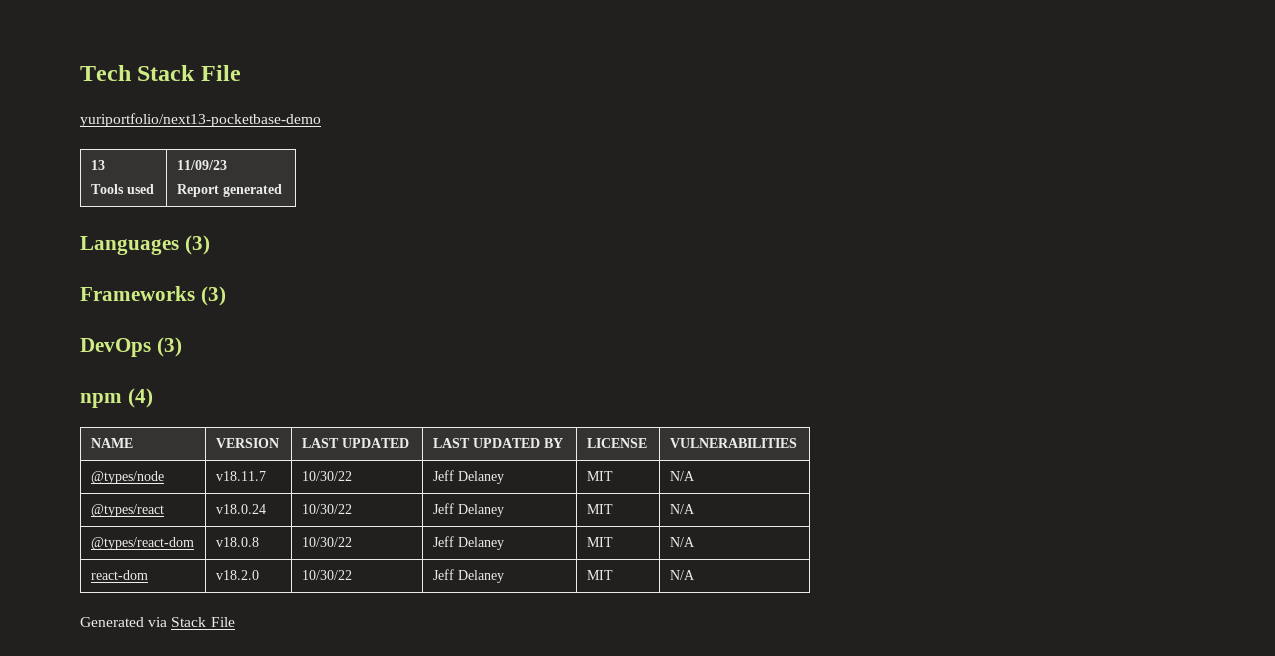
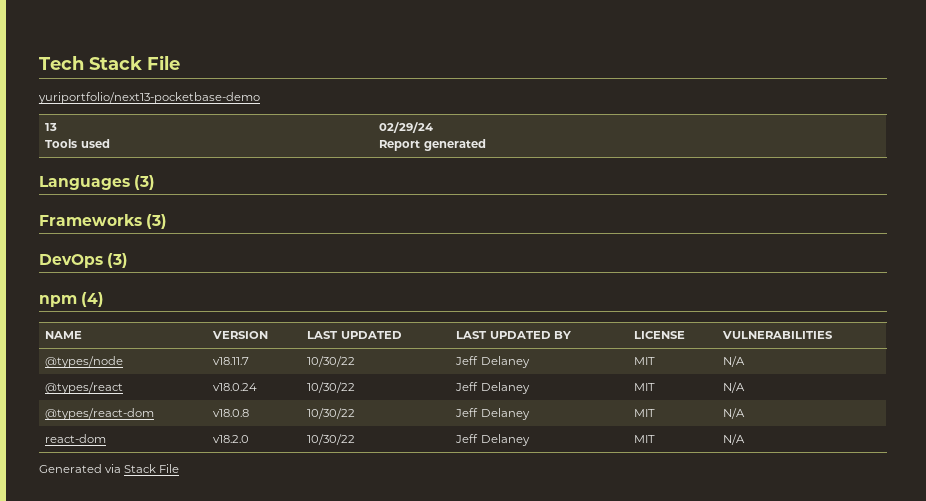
[176,160,227,170] 11/09/23 -> [379,122,434,133] 02/29/24

